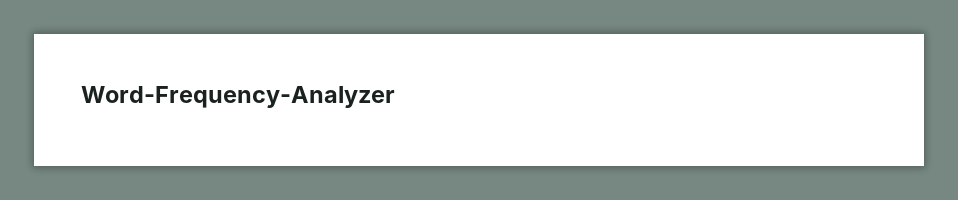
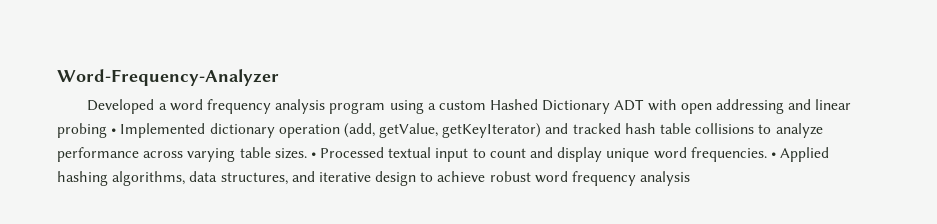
(395, 97) none -> [87,99,852,114] [57,123,823,138] [57,147,830,162] [57,171,691,186] // Developed a word frequency analysis program using a custom Hashed Dictionary ADT with open addressing and linear probing • Implemented dictionary operation (add, getValue, getKeyIterator) and tracked hash table collisions to analyze performance across varying table sizes. • Processed textual input to count and display unique word frequencies. • Applied hashing algorithms, data structures, and iterative design to achieve robust word frequency analysis

